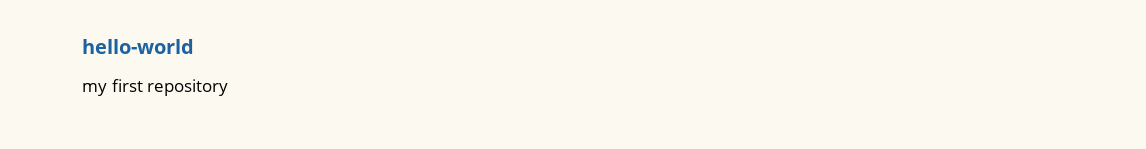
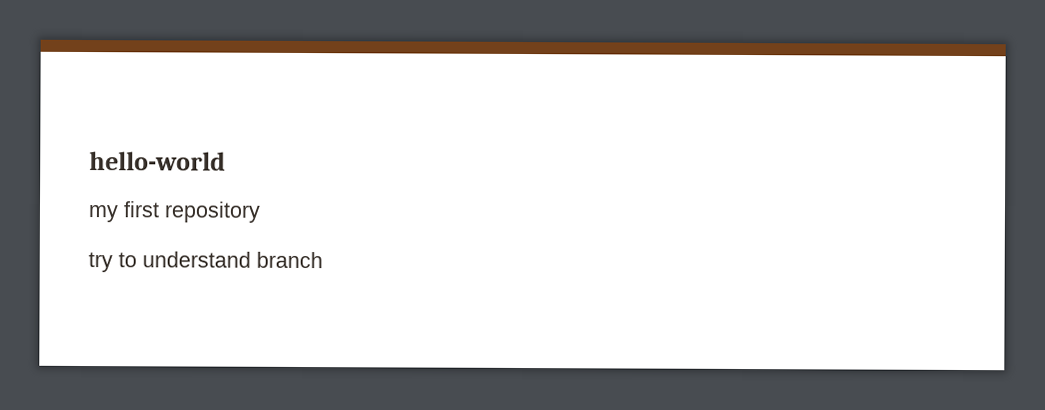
(229, 87) none -> [88,251,323,273] // try to understand branch

